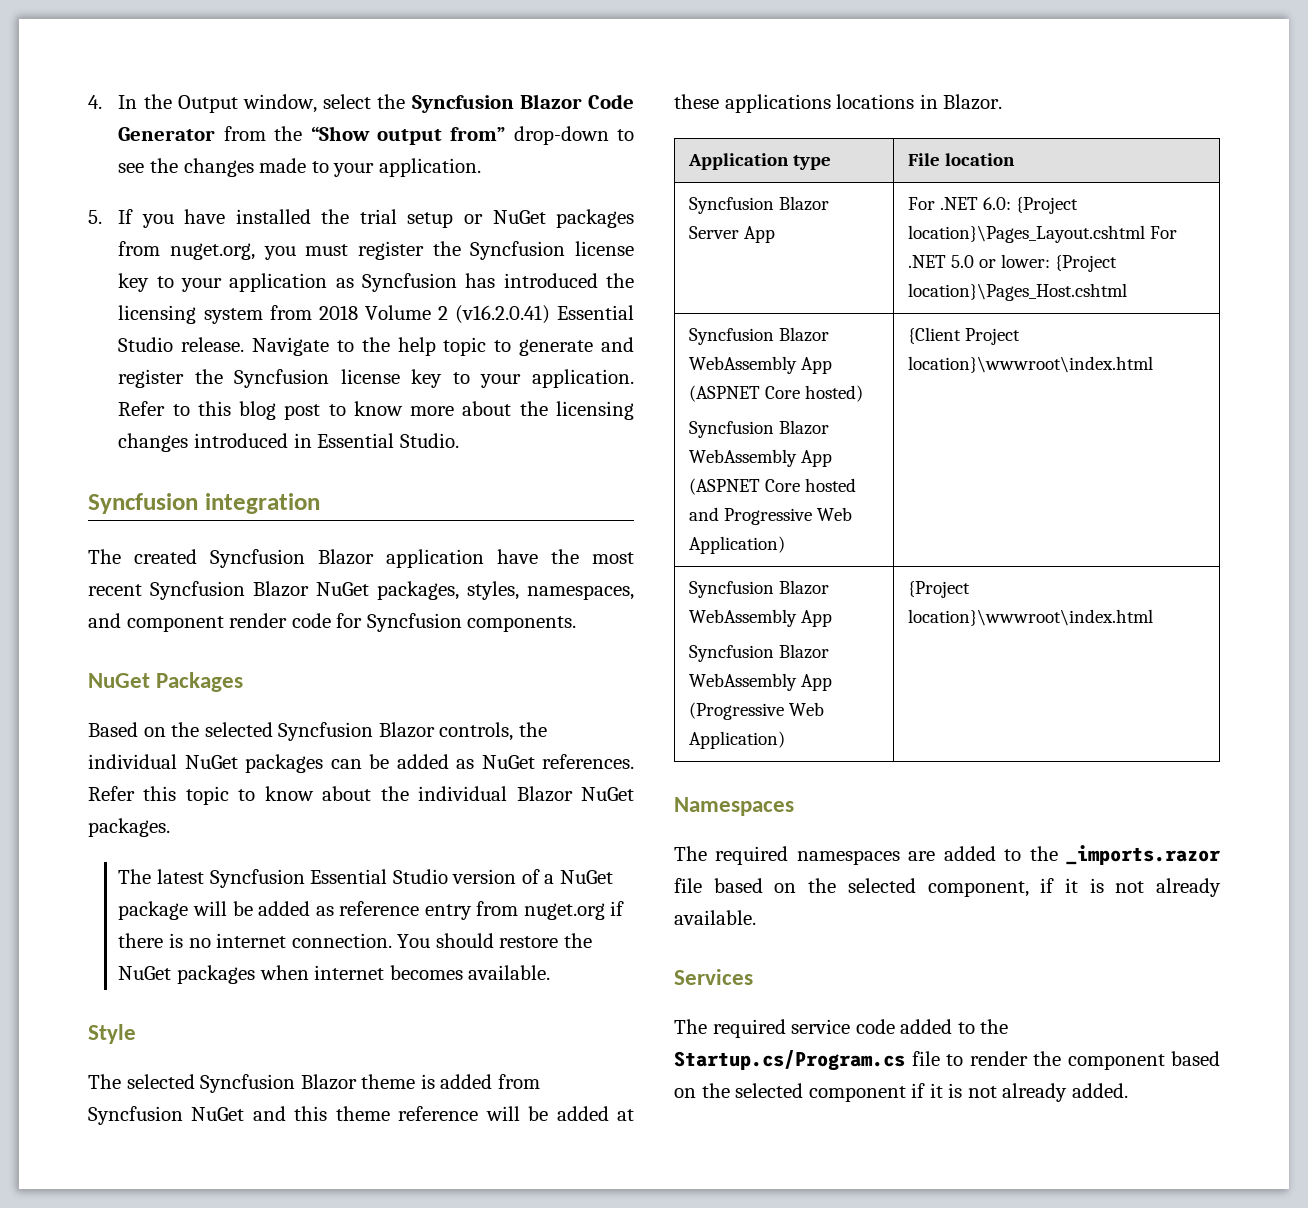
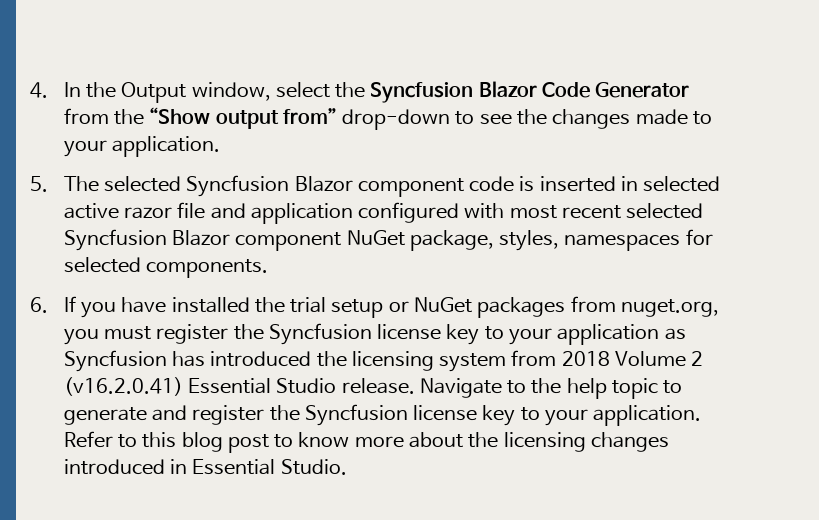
(102, 217) none -> [63,175,721,197] [63,202,704,224] [63,229,713,251] [63,257,269,278] [30,297,48,313] The selected Syncfusion Blazor component code is inserted in selected active razor file and application configured with most recent selected Syncfusion Blazor component NuGet package, styles, namespaces for selected components. // 6.
[88,493,320,514] [88,549,634,568] [88,581,634,600] [88,613,577,632] [88,672,244,692] [88,722,547,741] [88,754,634,773] [88,786,635,805] [88,818,170,837] [118,869,613,888] [118,901,625,920] [118,933,592,948] [118,965,551,984] [88,1024,136,1044] [88,1074,540,1093] [88,1106,635,1125] [674,94,1003,113] [688,153,832,170] [908,153,1016,166] [689,196,830,214] [689,226,776,243] [908,197,1079,214] [908,225,1178,243] [908,254,1118,272] [908,283,1128,301] [689,327,830,345] [689,356,833,374] [689,385,864,402] [689,420,830,438] [689,449,833,467] [689,478,857,495] [689,507,853,525] [689,536,786,554] [908,327,1021,345] [908,356,1154,373] [689,580,830,598] [689,609,833,627] [689,644,830,662] [689,673,833,691] [689,702,825,720] [689,731,786,749] [908,581,971,598] [908,609,1154,626] [674,797,794,816] [674,845,1221,865] [674,878,1221,897] [674,910,756,925] [674,969,753,985] [674,1019,1009,1038] [674,1050,1220,1071] [674,1083,1128,1102] // Syncfusion integration // The created Syncfusion Blazor application have the most recent Syncfusion Blazor NuGet packages, styles, namespaces, and component render code for Syncfusion components. // NuGet Packages // Based on the selected Syncfusion Blazor controls, the individual NuGet packages can be added as NuGet references. Refer this topic to know about the individual Blazor NuGet packages. // The latest Syncfusion Essential Studio version of a NuGet package will be added as reference entry from nuget.org if there is no internet connection. You should restore the NuGet packages when internet becomes available. // Style // The selected Syncfusion Blazor theme is added from Syncfusion NuGet and this theme reference will be added at these applications locations in Blazor. // Application type | File location // Syncfusion Blazor Server App | For .NET 6.0: {Project location}\Pages_Layout.cshtml For .NET 5.0 or lower: {Project location}\Pages_Host.cshtml // Syncfusion Blazor WebAssembly App (ASPNET Core hosted) // Syncfusion Blazor WebAssembly App (ASPNET Core hosted and Progressive Web Application) | {Client Project location}\wwwroot\index.html // Syncfusion Blazor WebAssembly App // Syncfusion Blazor WebAssembly App (Progressive Web Application) | {Project location}\wwwroot\index.html // Namespaces // The required namespaces are added to the _imports.razor file based on the selected component, if it is not already available. // Services // The required service code added to the Startup.cs/Program.cs file to render the component based on the selected component if it is not already added. -> (347, 467) none

